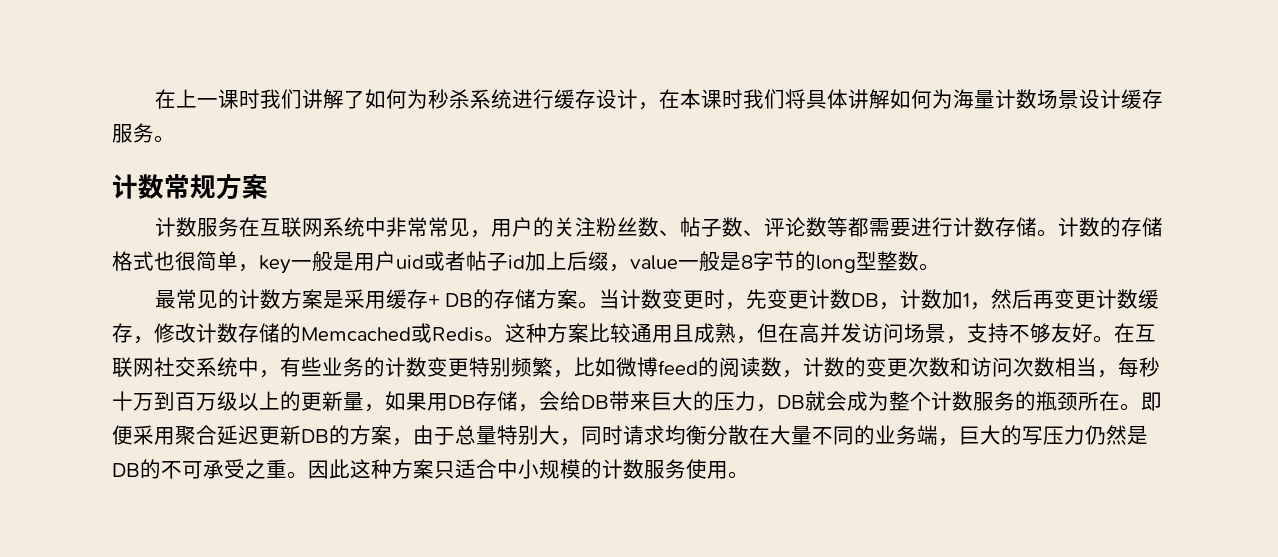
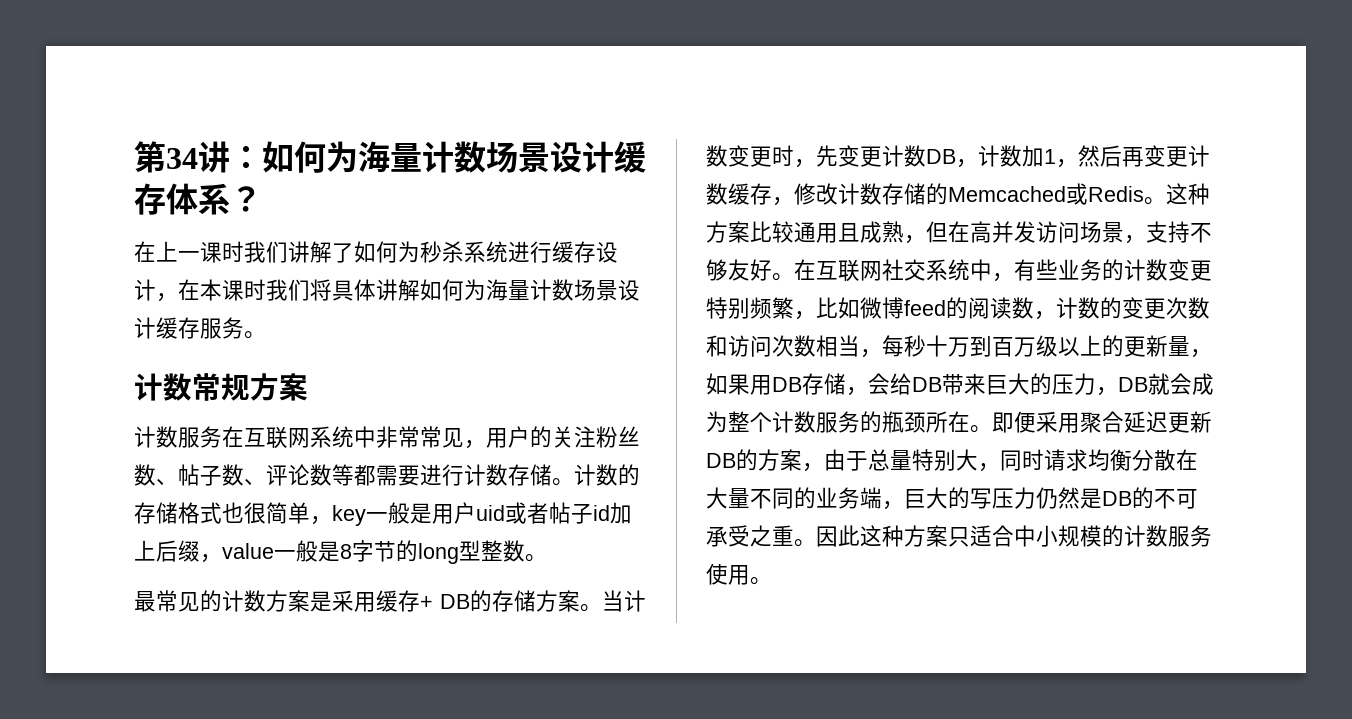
(154, 99) none -> [134,141,646,173] [134,183,262,215] 第34讲：如何为海量计数场景设计缓存体系？ //

